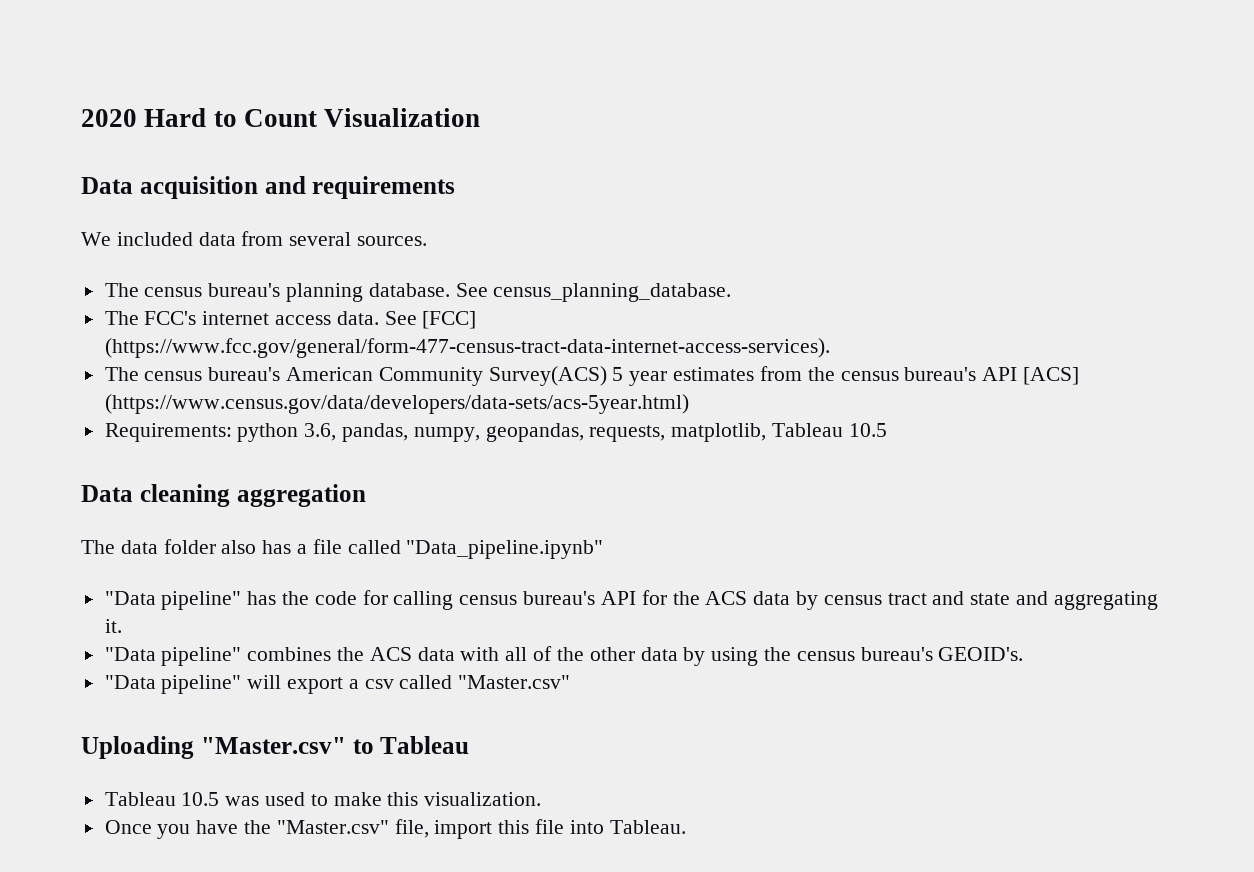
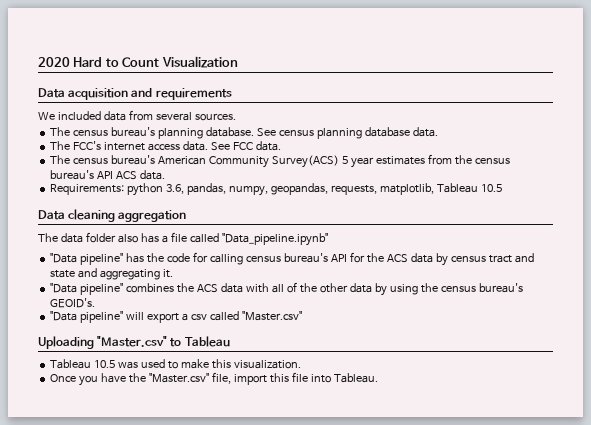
[493,283,732,302] census_planning_database. -> [278,127,438,139] census planning database data.
[422,311,477,329] [104,338,830,358] [FCC] (https://www.fcc.gov/general/form-477-census-tract-data-internet-access-services). -> [232,141,281,151] FCC data.
[1022,367,1079,385] [104,394,689,414] [ACS] (https://www.census.gov/data/developers/data-sets/acs-5year.html) -> [116,170,166,180] ACS data.

